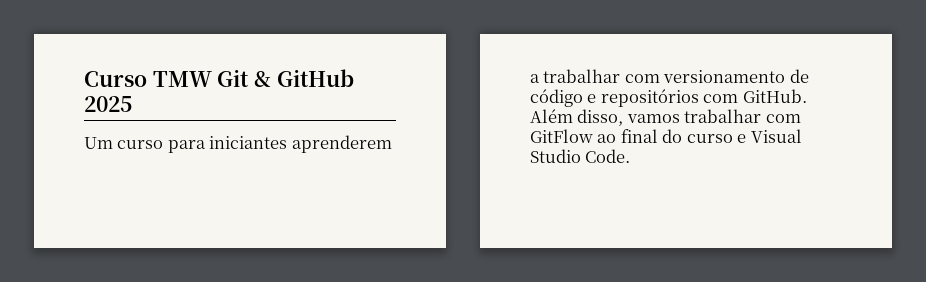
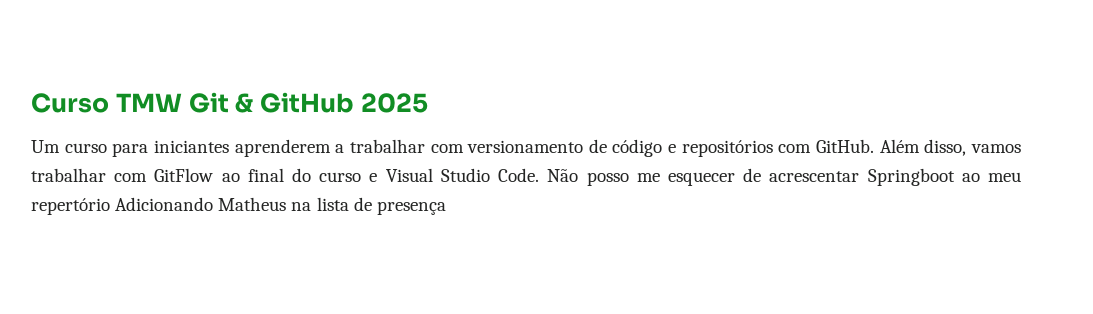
(631, 156) none -> [547,168,1022,186] [31,197,446,215] Não posso me esquecer de acrescentar Springboot ao meu repertório Adicionando Matheus na lista de presença

